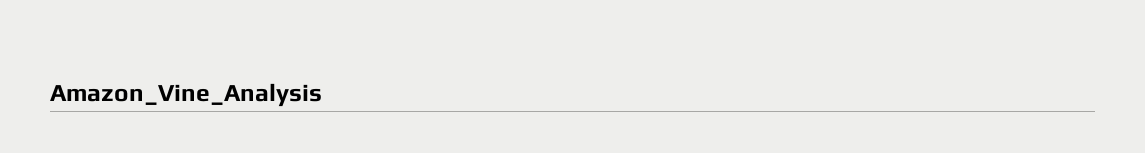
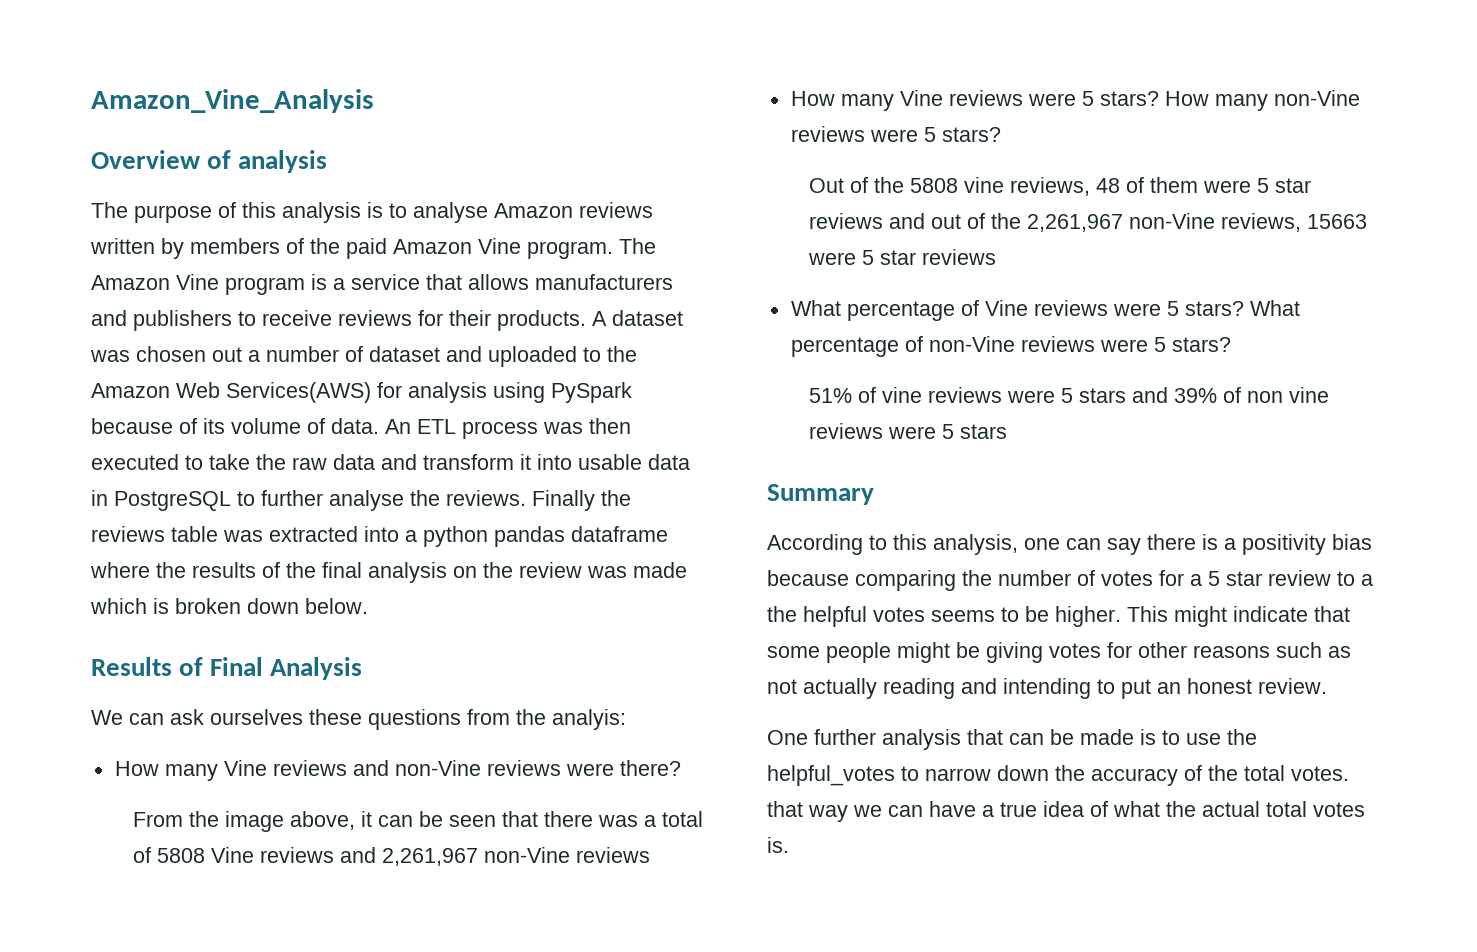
(322, 95) none -> [91,150,328,173] [91,202,653,223] [90,238,656,259] [91,274,673,295] [91,310,683,331] [90,346,637,367] [91,382,632,403] [91,418,631,439] [91,454,690,470] [91,490,631,511] [91,526,668,547] [90,562,687,583] [90,598,368,614] [91,657,363,680] [91,709,626,730] [114,760,681,781] [133,811,704,832] [133,847,651,866] [790,90,1360,111] [790,126,1001,142] [809,177,1312,196] [809,213,1368,232] [808,249,997,265] [790,300,1300,321] [790,336,1231,357] [809,387,1330,403] [809,423,1008,439] [767,484,874,505] [767,534,1372,555] [767,570,1373,591] [767,606,1350,627] [767,642,1351,663] [767,678,1327,699] [767,729,1257,750] [767,765,1349,786] [767,801,1365,822] [767,837,789,853] // Overview of analysis // The purpose of this analysis is to analyse Amazon reviews written by members of the paid Amazon Vine program. The Amazon Vine program is a service that allows manufacturers and publishers to receive reviews for their products. A dataset was chosen out a number of dataset and uploaded to the Amazon Web Services(AWS) for analysis using PySpark because of its volume of data. An ETL process was then executed to take the raw data and transform it into usable data in PostgreSQL to further analyse the reviews. Finally the reviews table was extracted into a python pandas dataframe where the results of the final analysis on the review was made which is broken down below. // Results of Final Analysis // We can ask ourselves these questions from the analyis: // How many Vine reviews and non-Vine reviews were there? // From the image above, it can be seen that there was a total of 5808 Vine reviews and 2,261,967 non-Vine reviews // How many Vine reviews were 5 stars? How many non-Vine reviews were 5 stars? // Out of the 5808 vine reviews, 48 of them were 5 star reviews and out of the 2,261,967 non-Vine reviews, 15663 were 5 star reviews // What percentage of Vine reviews were 5 stars? What percentage of non-Vine reviews were 5 stars? // 51% of vine reviews were 5 stars and 39% of non vine reviews were 5 stars // Summary // According to this analysis, one can say there is a positivity bias because comparing the number of votes for a 5 star review to a the helpful votes seems to be higher. This might indicate that some people might be giving votes for other reasons such as not actually reading and intending to put an honest review. // One further analysis that can be made is to use the helpful_votes to narrow down the accuracy of the total votes. that way we can have a true idea of what the actual total votes is.

